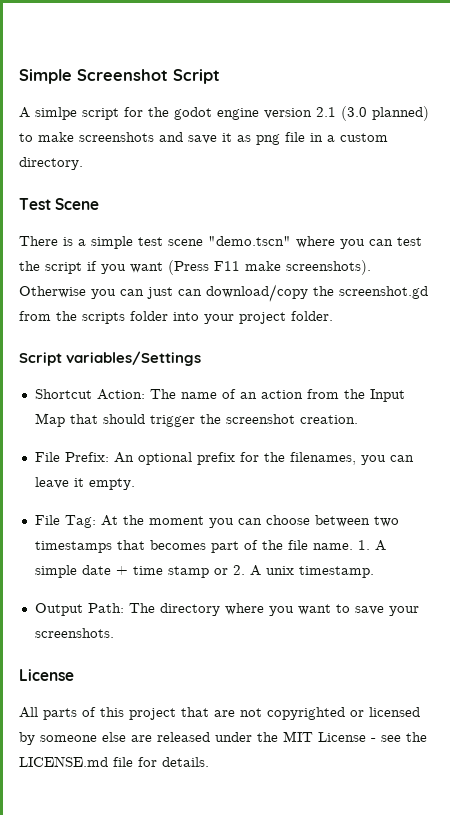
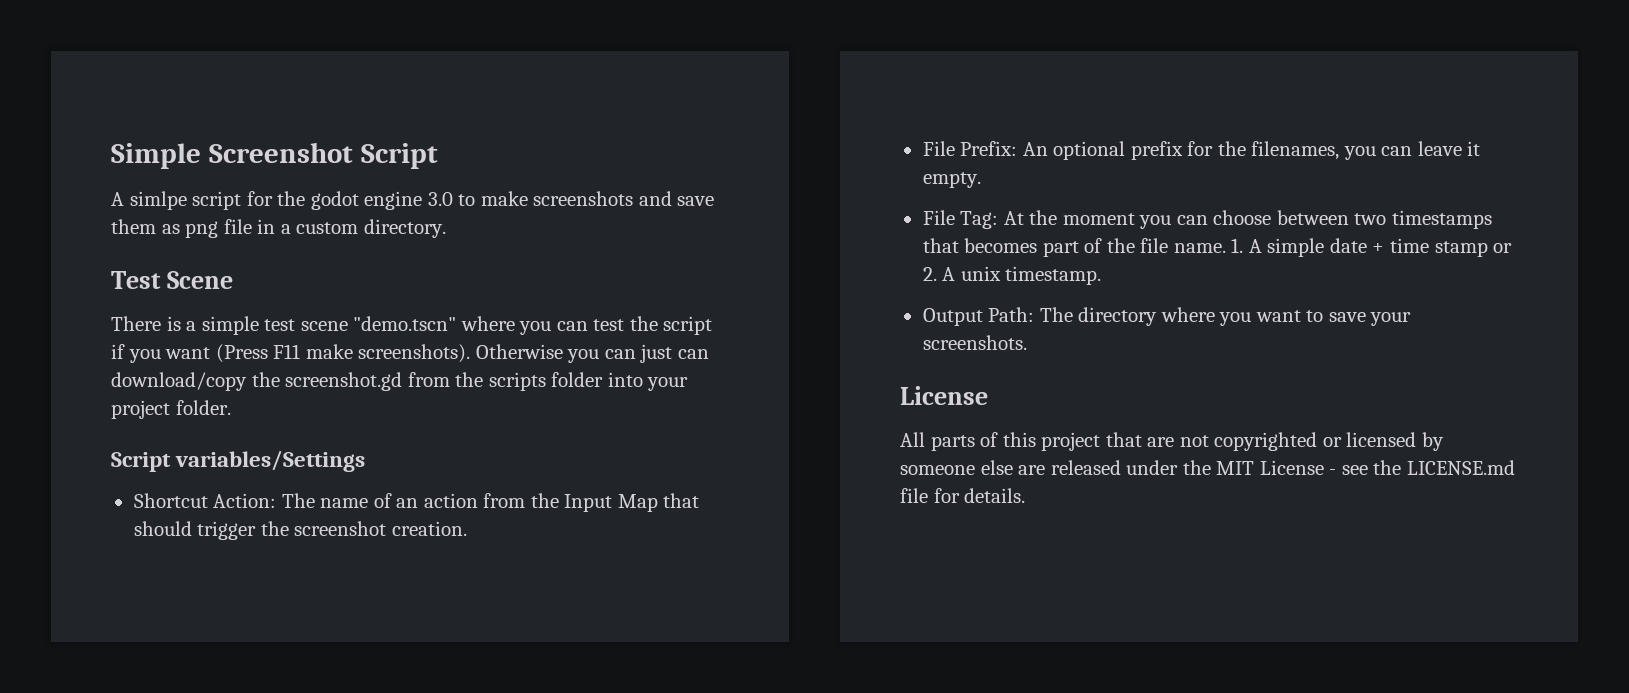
[264,106,429,121] version 2.1 (3.0 planned) -> [427,192,453,206] 3.0
[222,133,232,142] it -> [111,219,156,234] them

